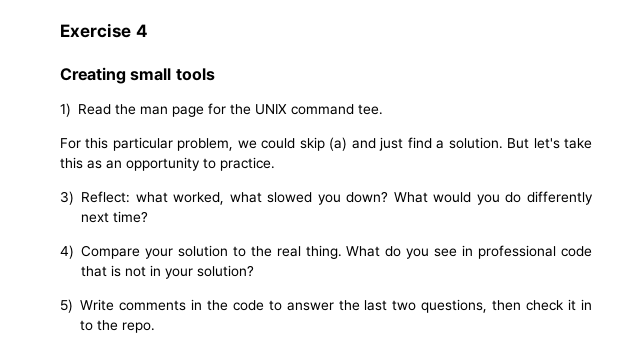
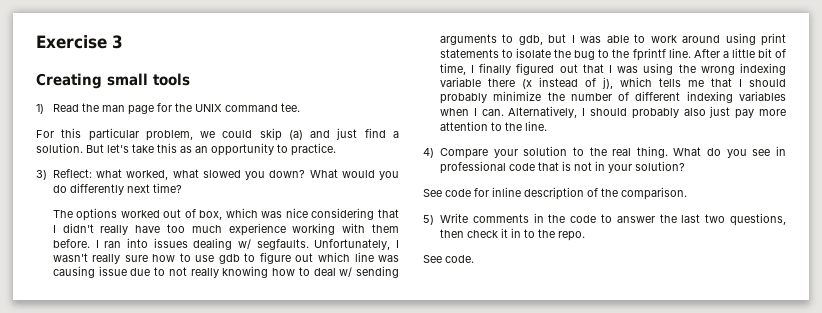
[135,24,148,37] 4 -> [112,35,123,49] 3
(148, 217) none -> [52,208,399,221] [52,223,399,236] [52,238,399,250] [52,252,399,264] [52,266,400,278] [439,33,786,46] [439,48,786,61] [439,63,786,75] [439,77,786,89] [439,91,786,104] [439,106,786,119] [439,121,547,131] // The options worked out of box, which was nice considering that I didn't really have too much experience working with them before. I ran into issues dealing w/ segfaults. Unfortunately, I wasn't really sure how to use gdb to figure out which line was causing issue due to not really knowing how to deal w/ sending arguments to gdb, but I was able to work around using print statements to isolate the bug to the fprintf line. After a little bit of time, I finally figured out that I was using the wrong indexing variable there (x instead of j), which tells me that I should probably minimize the number of different indexing variables when I can. Alternatively, I should probably also just pay more attention to the line.
(254, 271) none -> [423,187,687,200] // See code for inline description of the comparison.
(155, 327) none -> [423,255,474,263] // See code.

